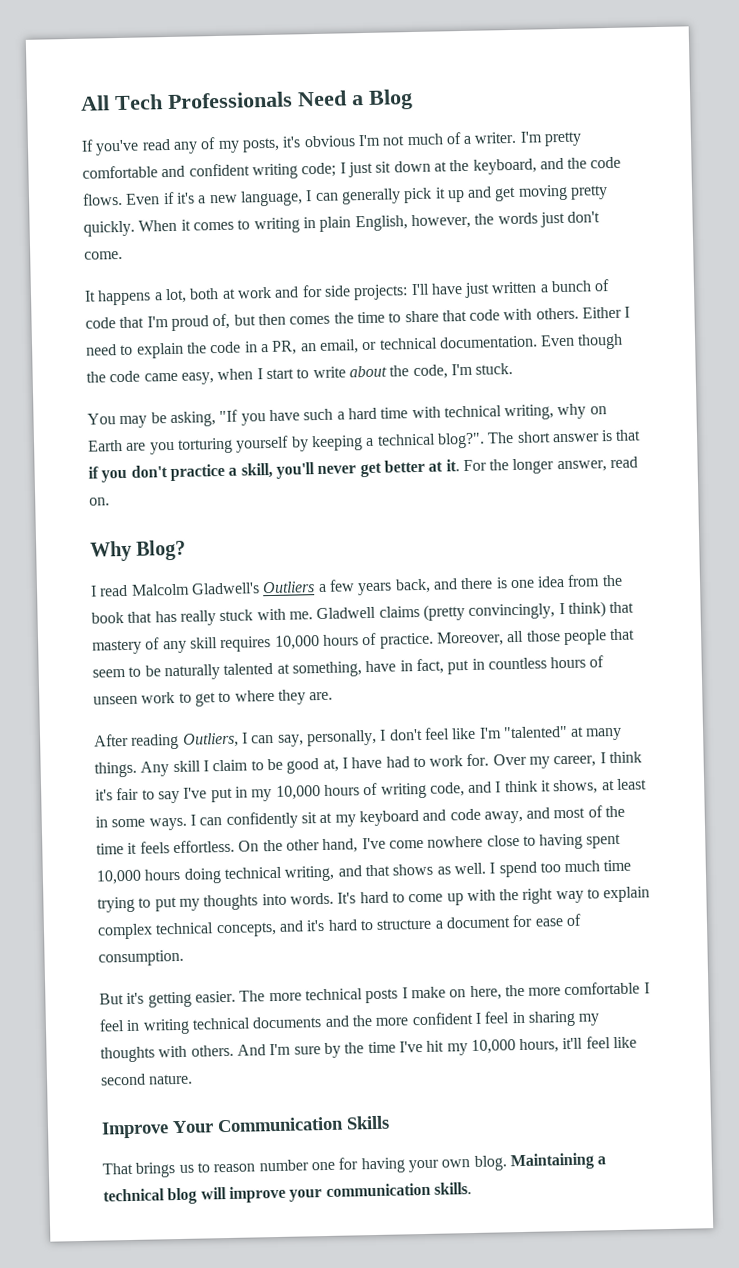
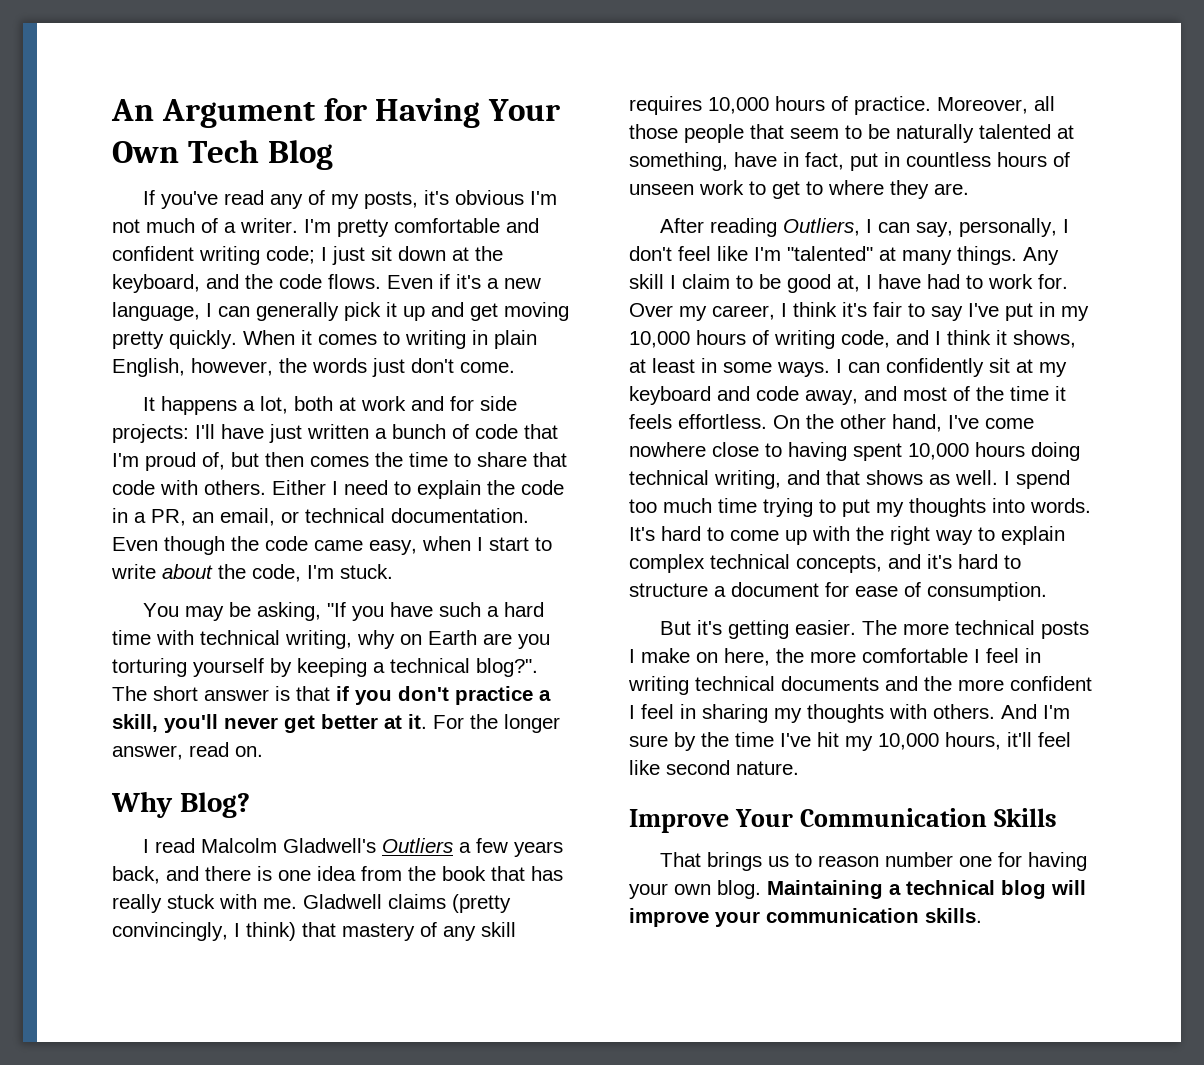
[80,90,364,111] All Tech Professionals Need a -> [111,98,561,128] [112,140,259,163] An Argument for Having Your Own Tech

